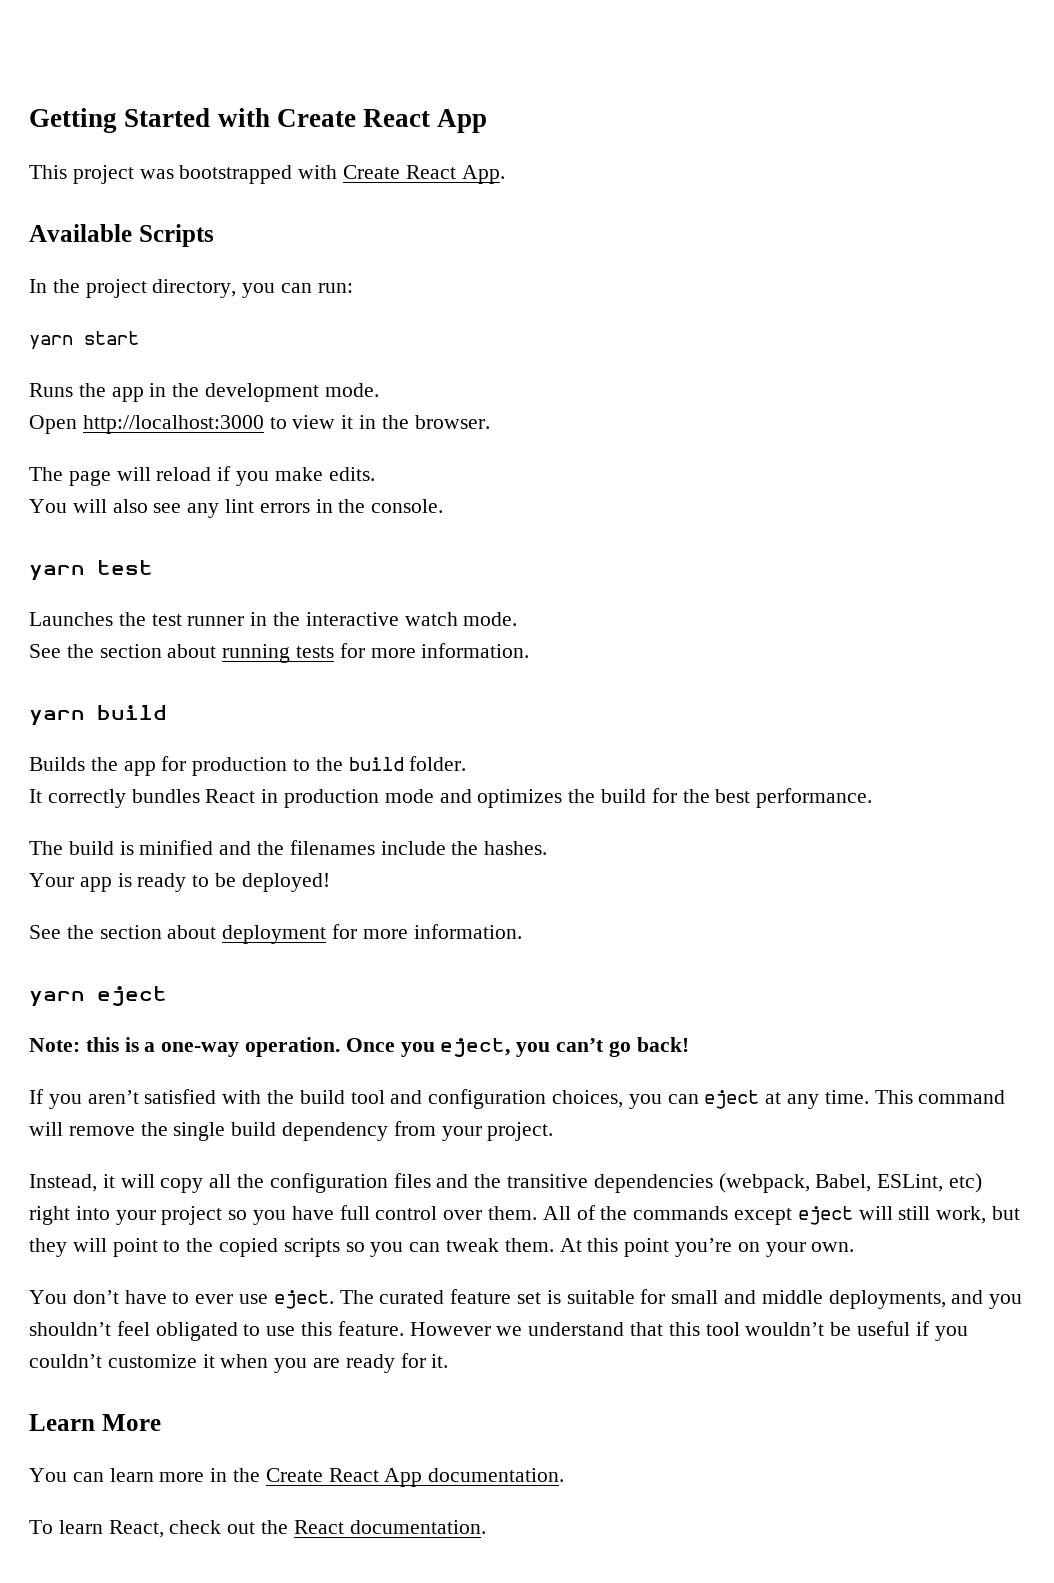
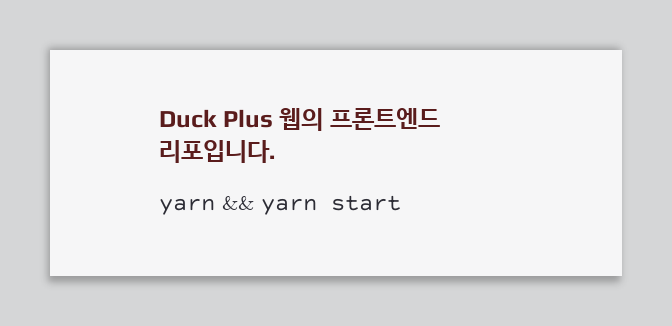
[29,108,488,133] [29,165,505,184] [29,224,214,247] [29,279,353,298] [29,335,73,349] Getting Started with Create React App // This project was bootstrapped with Create React App. // Available Scripts // In the project directory, you can run: // yarn -> [159,108,440,131] [159,140,275,163] [159,196,317,215] Duck Plus 웹의 프론트엔드 리포입니다. // yarn && yarn
[29,383,379,402] [29,415,490,434] [29,466,375,486] [29,499,444,518] [29,560,153,581] [29,612,518,626] [29,643,530,663] [29,705,167,726] [29,756,467,776] [29,788,873,808] [29,840,548,855] [29,873,330,892] [29,924,522,944] [29,986,167,1007] [29,1037,689,1057] [29,1089,1006,1109] [29,1121,554,1141] [29,1173,983,1193] [29,1205,1021,1225] [29,1238,855,1257] [29,1289,1023,1309] [29,1321,968,1341] [29,1353,449,1373] [29,1414,161,1431] [29,1468,565,1487] [29,1520,486,1538] // Runs the app in the development mode. // Open http://localhost:3000 to view it in the browser. // The page will reload if you make edits. // You will also see any lint errors in the console. // yarn test // Launches the test runner in the interactive watch mode. // See the section about running tests for more information. // yarn build // Builds the app for production to the build folder. // It correctly bundles React in production mode and optimizes the build for the best performance. // The build is minified and the filenames include the hashes. // Your app is ready to be deployed! // See the section about deployment for more information. // yarn eject // Note: this is a one-way operation. Once you eject, you can’t go back! // If you aren’t satisfied with the build tool and configuration choices, you can eject at any time. This command will remove the single build dependency from your project. // Instead, it will copy all the configuration files and the transitive dependencies (webpack, Babel, ESLint, etc) right into your project so you have full control over them. All of the commands except eject will still work, but they will point to the copied scripts so you can tweak them. At this point you’re on your own. // You don’t have to ever use eject. The curated feature set is suitable for small and middle deployments, and you shouldn’t feel obligated to use this feature. However we understand that this tool wouldn’t be useful if you couldn’t customize it when you are ready for it. // Learn More // You can learn more in the Create React App documentation. // To learn React, check out the React documentation. -> (401, 203) none

